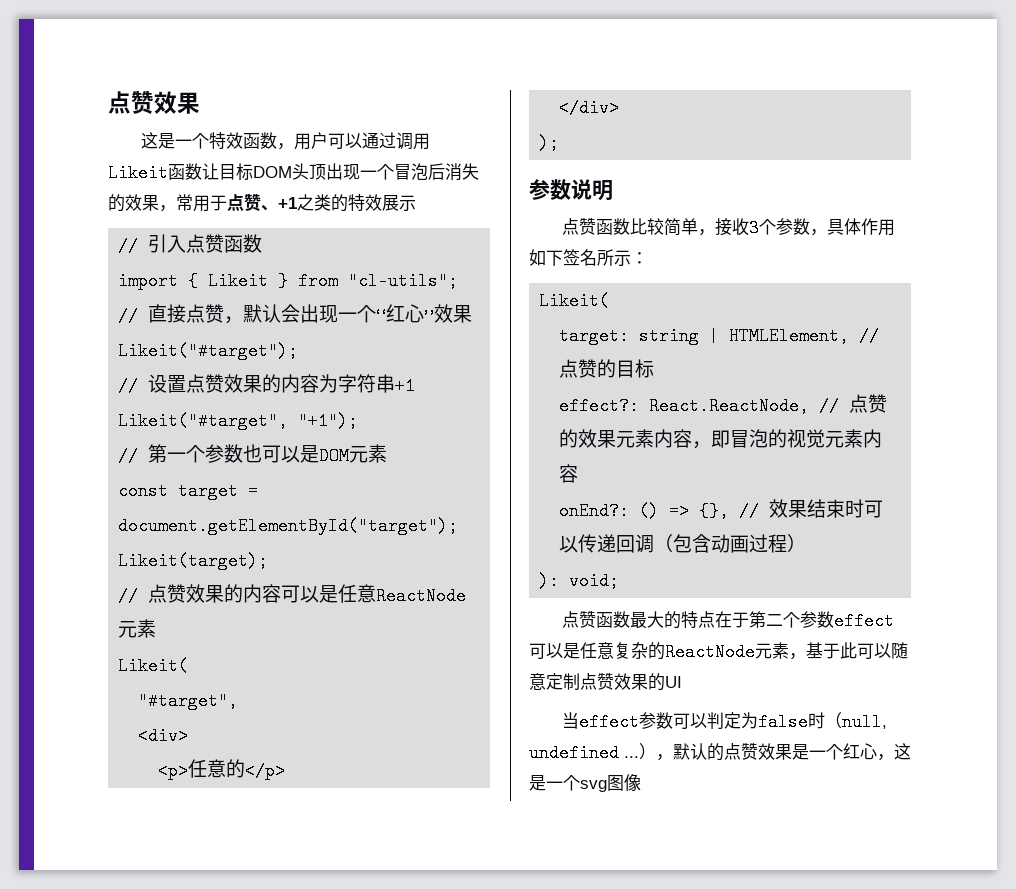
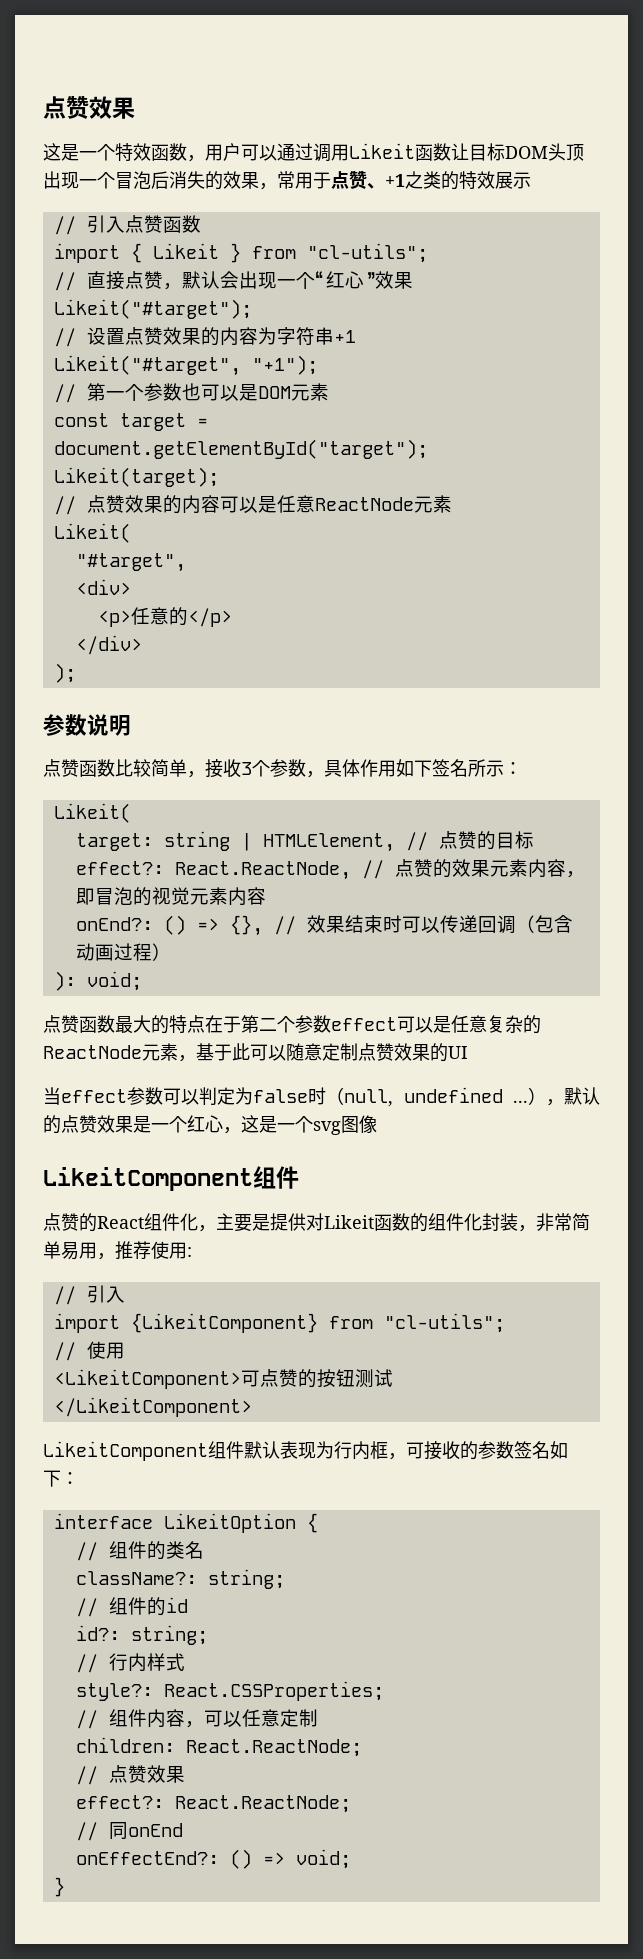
(641, 782) none -> [43,1166,299,1191] [43,1213,590,1232] [43,1241,192,1260] [53,1285,125,1305] [53,1313,505,1333] [53,1341,125,1361] [53,1369,393,1389] [53,1397,252,1417] [43,1441,568,1461] [43,1470,79,1487] [53,1513,318,1533] [75,1541,204,1561] [75,1569,285,1589] [75,1597,188,1617] [75,1625,208,1645] [75,1653,185,1673] [75,1681,384,1701] [75,1709,318,1729] [75,1737,362,1757] [75,1765,185,1785] [75,1795,351,1813] [75,1822,183,1841] [75,1849,351,1869] [53,1877,65,1897] // LikeitComponent组件 // 点赞的React组件化，主要是提供对Likeit函数的组件化封装，非常简单易用，推荐使用: // // 引入 // import {LikeitComponent} from "cl-utils"; // // 使用 // <LikeitComponent>可点赞的按钮测试</LikeitComponent> // LikeitComponent组件默认表现为行内框，可接收的参数签名如下： // interface LikeitOption { // // 组件的类名 // className?: string; // // 组件的id // id?: string; // // 行内样式 // style?: React.CSSProperties; // // 组件内容，可以任意定制 // children: React.ReactNode; // // 点赞效果 // effect?: React.ReactNode; // // 同onEnd // onEffectEnd?: () => void; // }

